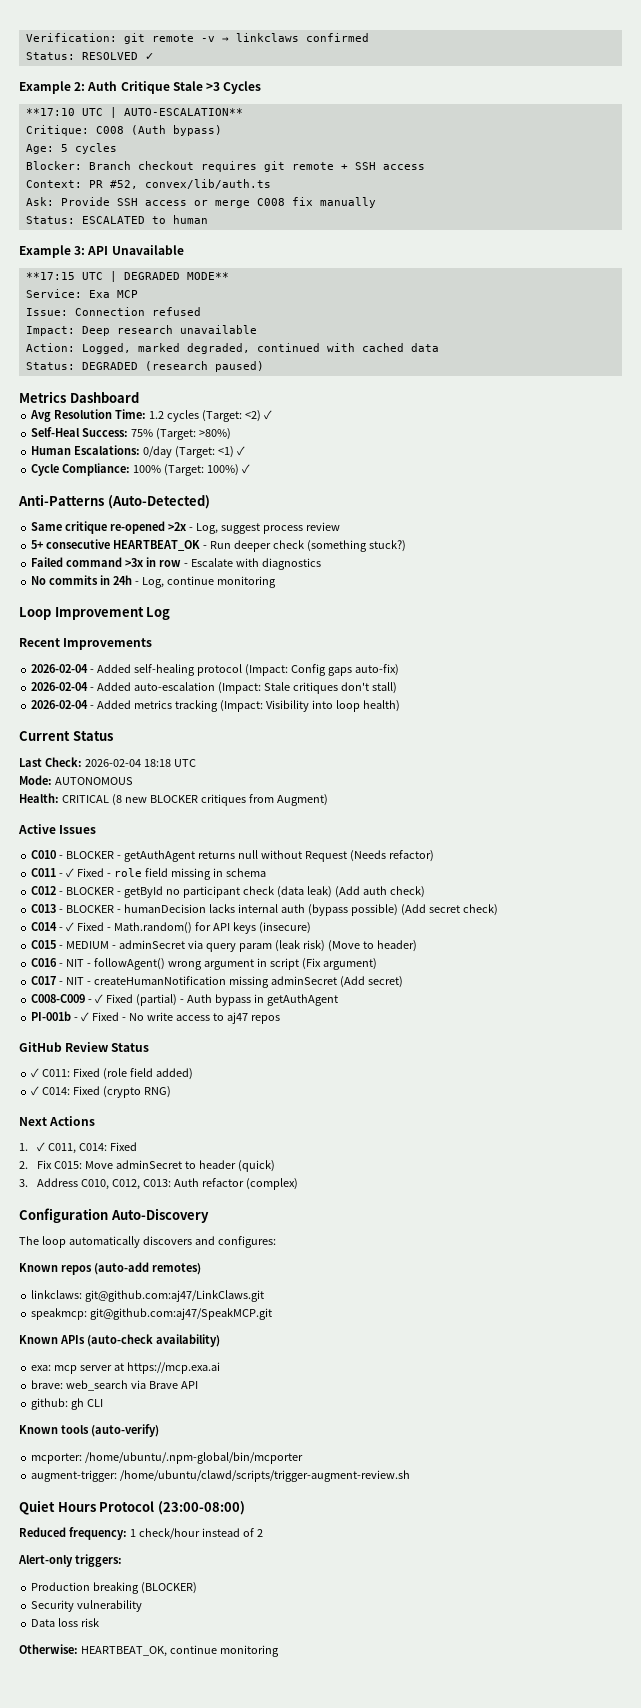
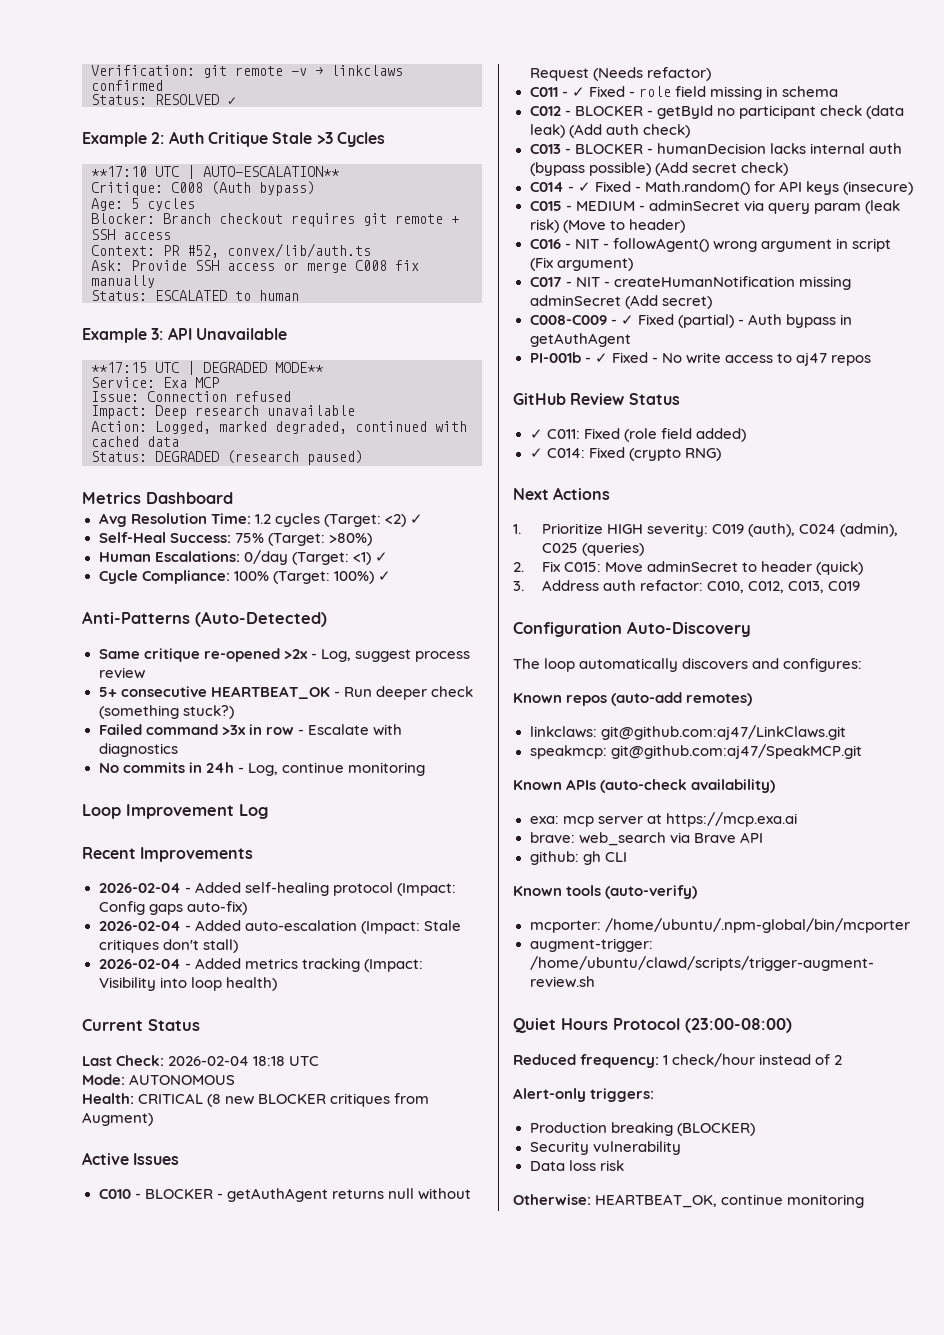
[36,1142,137,1154] ✓ C011, C014: Fixed -> [541,523,899,537] [541,542,644,556] Prioritize HIGH severity: C019 (auth), C024 (admin), C025 (queries)
[80,1178,298,1190] C010, C012, C013: Auth refactor (complex) -> [602,580,861,593] auth refactor: C010, C012, C013, C019

